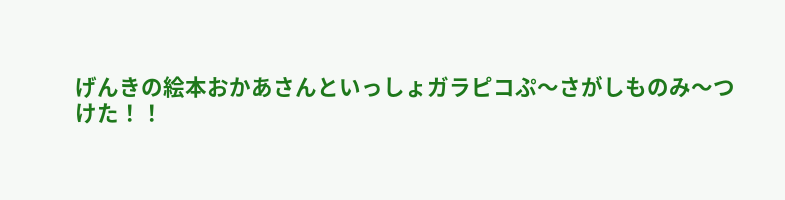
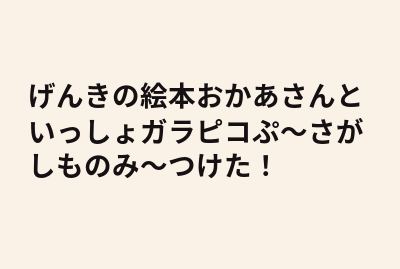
[141,104,163,122] ！ -> (280, 165) none

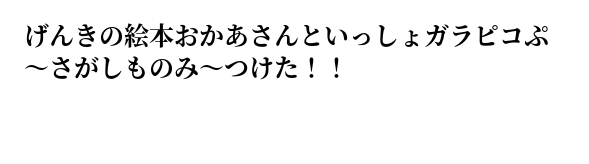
(280, 165) none -> [324,57,349,78] ！

